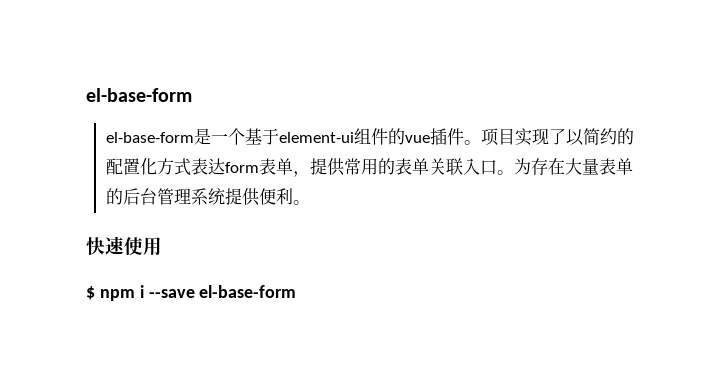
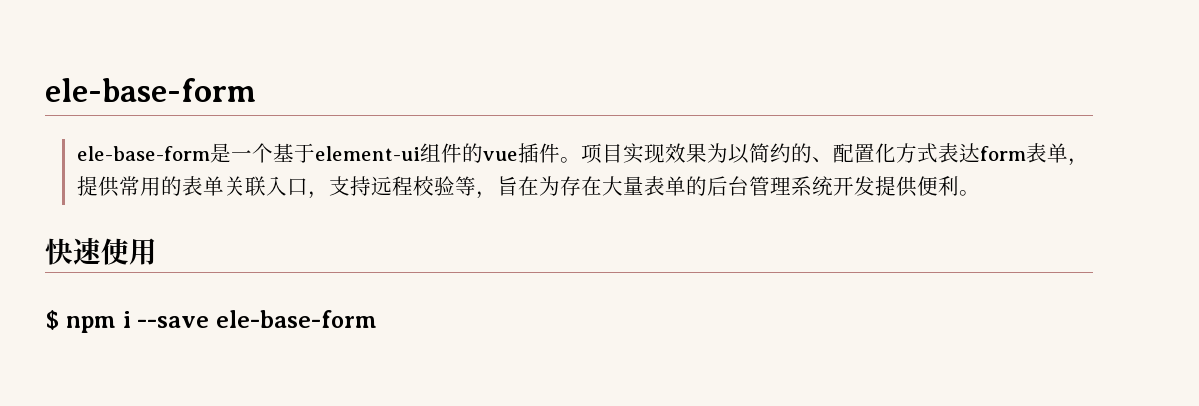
[86,88,192,102] [105,132,194,143] el-base-form // el-base-form -> [45,78,256,102] [76,146,210,161] ele-base-form // ele-base-form
[548,128,566,145] 了 -> [664,143,728,163] 效果为
(634, 136) none -> [811,157,833,163] 、
[496,170,514,175] 。 -> [307,176,539,199] ，支持远程校验等，旨在
(225, 196) none -> [832,176,875,196] 开发
[199,285,297,298] el-base-form -> [215,310,377,328] ele-base-form

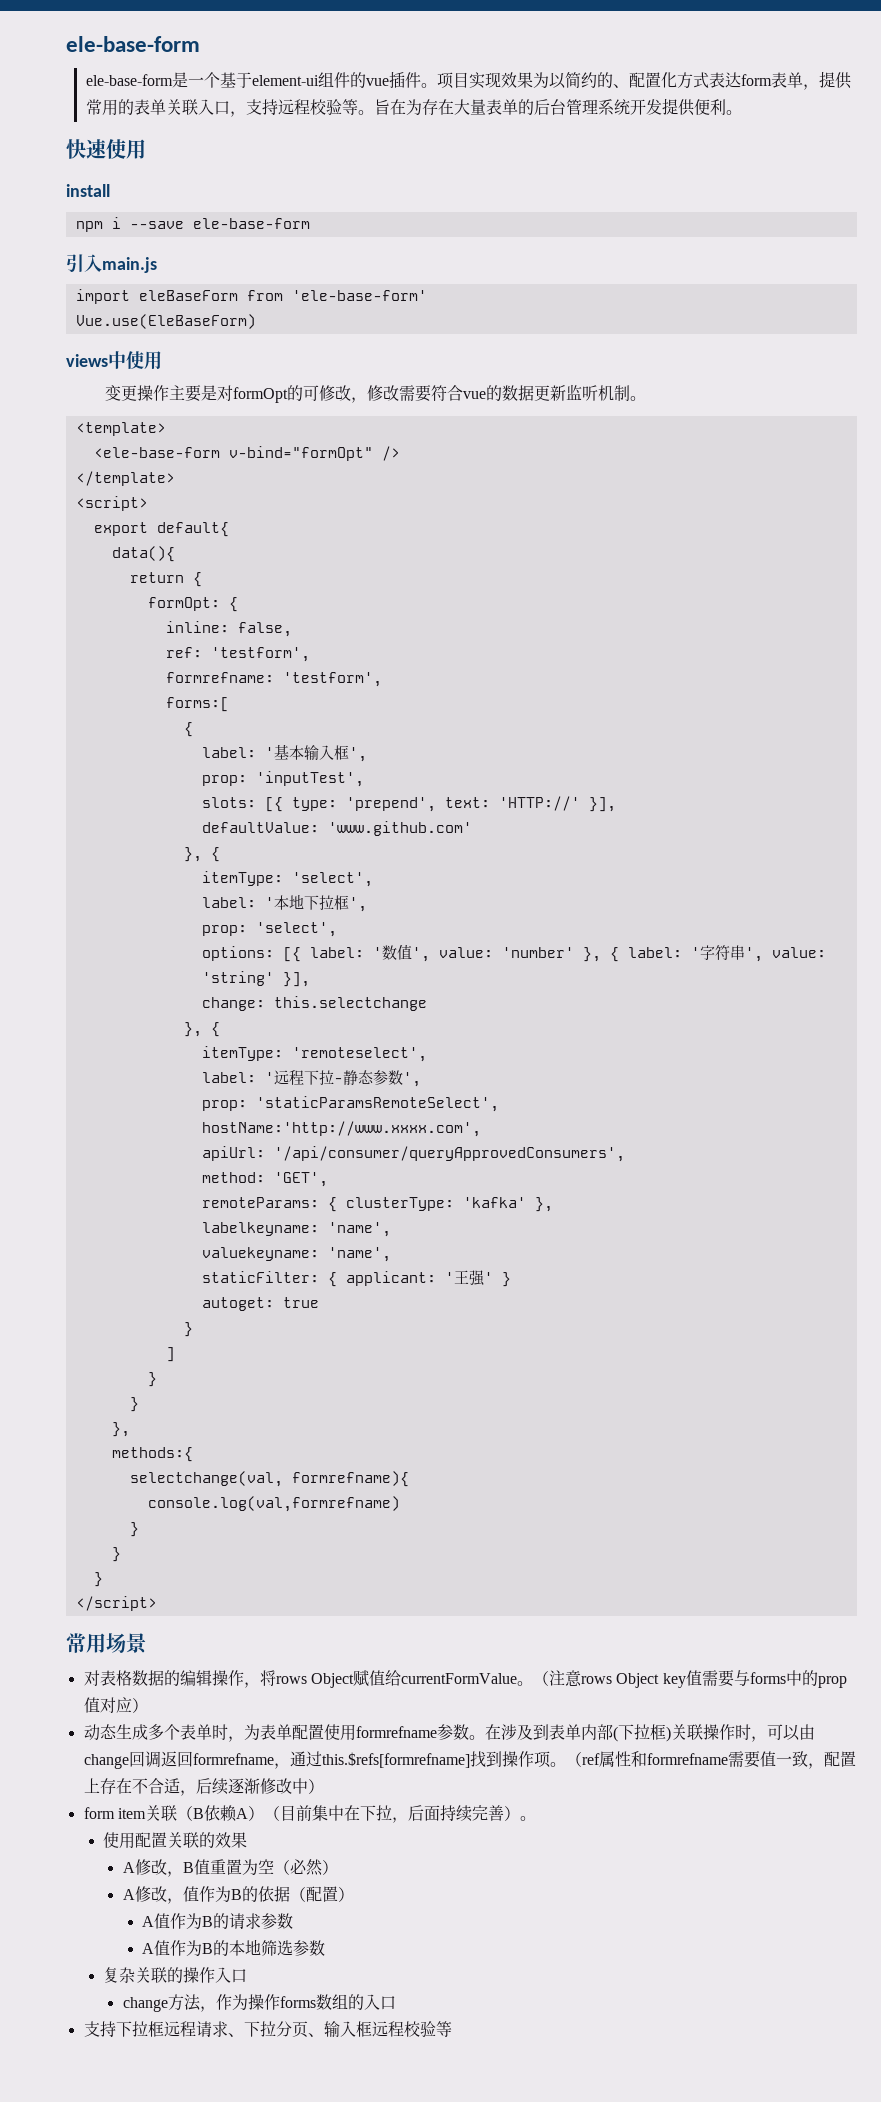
[475,191,497,199] ， -> [357,110,374,115] 。
[45,310,60,330] $ -> [66,184,110,197] install //
(377, 319) none -> [66,254,157,273] [75,289,427,304] [75,314,256,329] [66,351,162,370] [104,384,646,403] [75,422,166,436] [93,446,400,461] [75,471,175,486] [75,496,148,511] [93,522,229,537] [111,546,175,562] [129,572,202,587] [147,597,238,612] [165,621,292,637] [165,647,310,662] [165,672,382,687] [165,697,229,712] [183,722,193,737] [201,744,367,762] [201,771,364,787] [201,796,616,812] [201,821,472,836] [183,847,220,862] [201,871,373,887] [201,894,367,912] [201,922,337,937] [201,944,826,962] [201,971,310,987] [201,996,427,1011] [183,1022,220,1037] [201,1046,427,1062] [201,1070,421,1087] [201,1096,499,1112] [201,1121,481,1137] [201,1146,625,1162] [201,1172,328,1187] [201,1197,553,1212] [201,1222,391,1237] [201,1247,391,1262] [201,1270,511,1287] [201,1297,319,1311] [183,1322,193,1337] [165,1347,175,1362] [147,1372,157,1387] [129,1397,139,1412] [111,1422,130,1437] [111,1447,193,1462] [129,1471,409,1487] [147,1496,400,1512] [129,1522,139,1537] [111,1547,121,1562] [93,1572,103,1587] [75,1596,157,1611] [66,1633,147,1654] [83,1670,847,1688] [83,1697,148,1713] [83,1724,815,1742] [83,1751,856,1769] [83,1778,324,1796] [83,1805,536,1823] [103,1832,248,1849] [122,1859,338,1877] [122,1886,354,1904] [142,1913,294,1929] [142,1939,326,1956] [103,1967,248,1983] [122,1994,396,2012] [83,2021,452,2038] // 引入main.js // import eleBaseForm from 'ele-base-form' // Vue.use(EleBaseForm) // views中使用 // 变更操作主要是对formOpt的可修改，修改需要符合vue的数据更新监听机制。 // <template> // <ele-base-form v-bind="formOpt" /> // </template> // <script> // export default{ // data(){ // return { // formOpt: { // inline: false, // ref: 'testform', // formrefname: 'testform', // forms:[ // { // label: '基本输入框', // prop: 'inputTest', // slots: [{ type: 'prepend', text: 'HTTP://' }], // defaultValue: 'www.github.com' // }, { // itemType: 'select', // label: '本地下拉框', // prop: 'select', // options: [{ label: '数值', value: 'number' }, { label: '字符串', value: 'string' }], // change: this.selectchange // }, { // itemType: 'remoteselect', // label: '远程下拉-静态参数', // prop: 'staticParamsRemoteSelect', // hostName:'http://www.xxxx.com', // apiUrl: '/api/consumer/queryApprovedConsumers', // method: 'GET', // remoteParams: { clusterType: 'kafka' }, // labelkeyname: 'name', // valuekeyname: 'name', // staticFilter: { applicant: '王强' } // autoget: true // } // ] // } // } // }, // methods:{ // selectchange(val, formrefname){ // console.log(val,formrefname) // } // } // } // </script> // 常用场景 // 对表格数据的编辑操作，将rows Object赋值给currentFormValue。（注意rows Object key值需要与forms中的prop值对应） // 动态生成多个表单时，为表单配置使用formrefname参数。在涉及到表单内部(下拉框)关联操作时，可以由change回调返回formrefname，通过this.$refs[formrefname]找到操作项。（ref属性和formrefname需要值一致，配置上存在不合适，后续逐渐修改中） // form item关联（B依赖A）（目前集中在下拉，后面持续完善）。 // 使用配置关联的效果 // A修改，B值重置为空（必然） // A修改，值作为B的依据（配置） // A值作为B的请求参数 // A值作为B的本地筛选参数 // 复杂关联的操作入口 // change方法，作为操作forms数组的入口 // 支持下拉框远程请求、下拉分页、输入框远程校验等

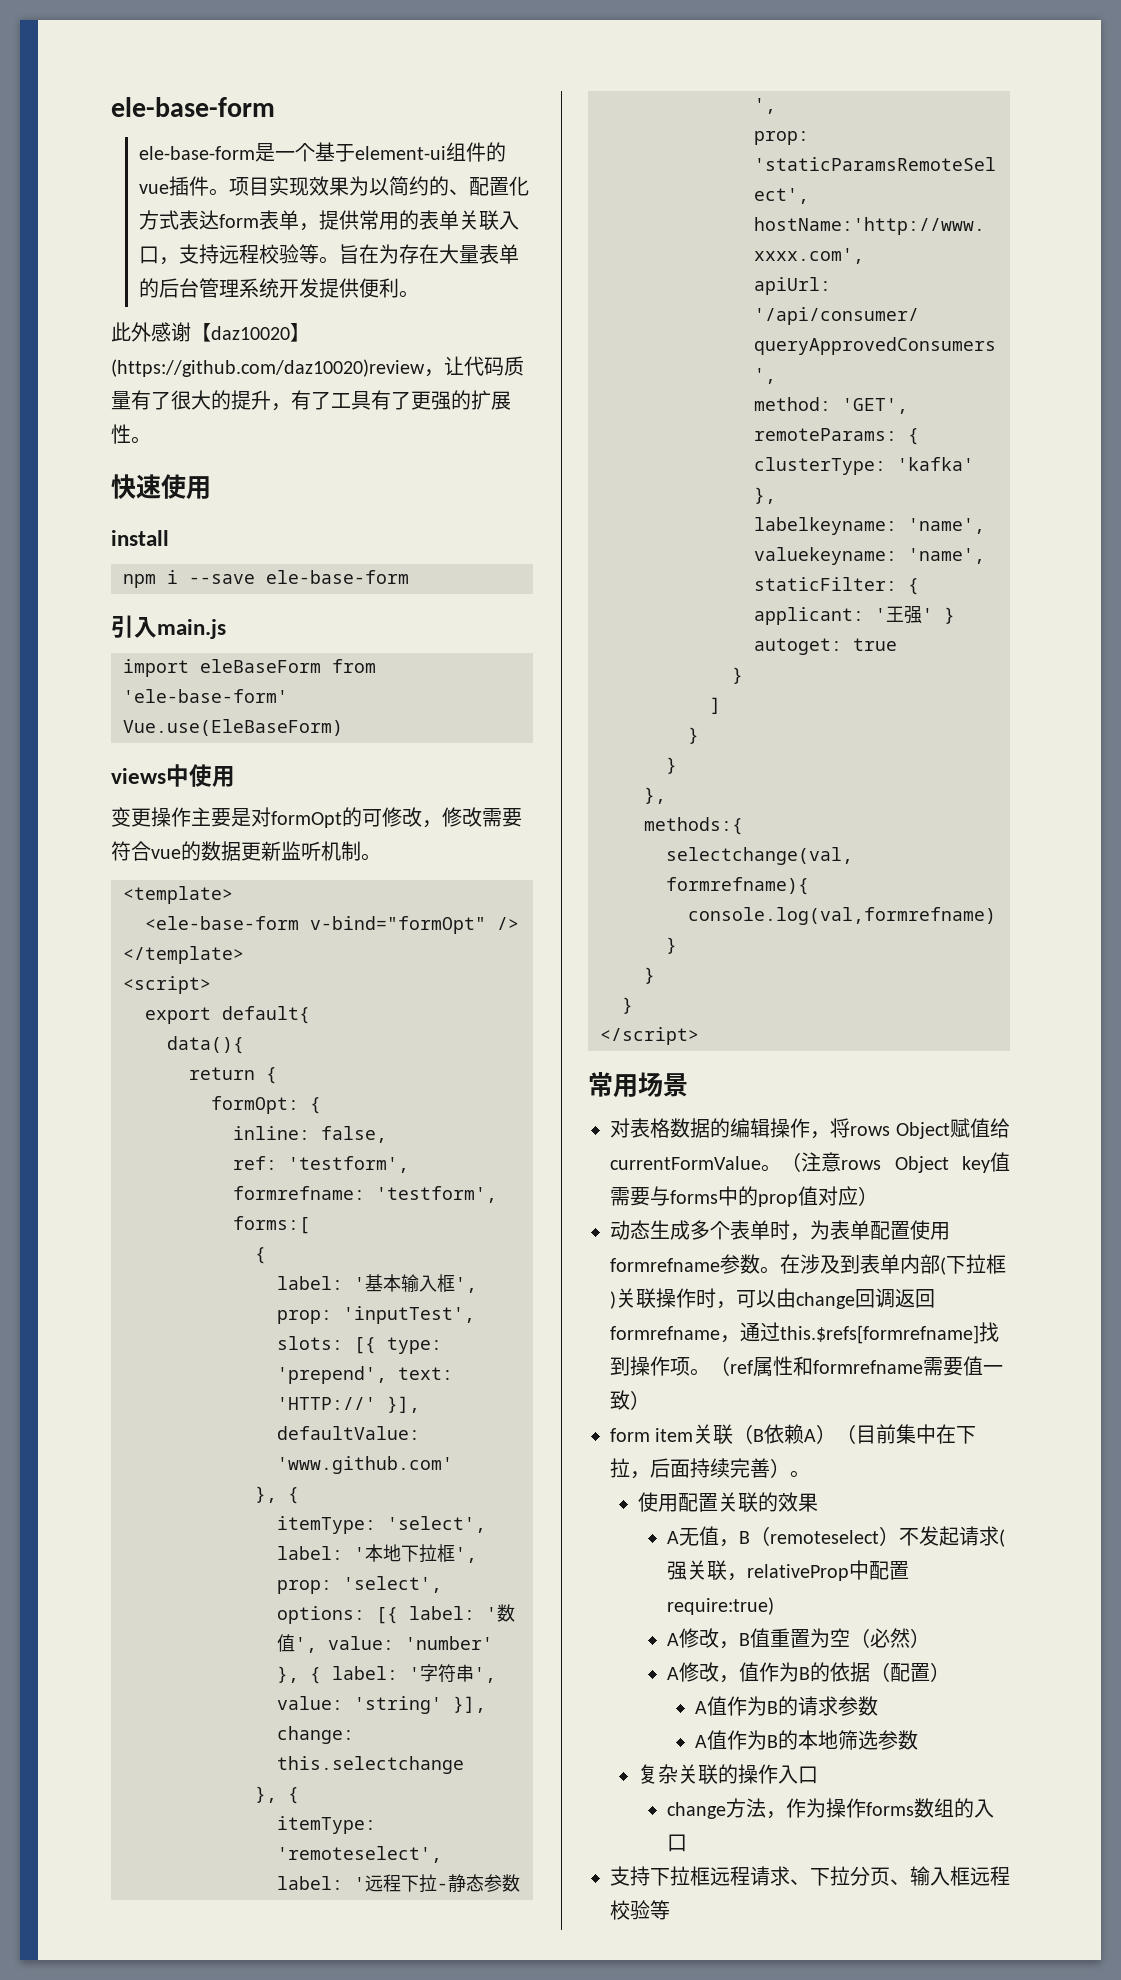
(742, 112) none -> [111,322,310,342] [111,356,524,377] [111,390,511,411] [111,424,151,444] // 此外感谢【daz10020】(https://github.com/daz10020)review，让代码质量有了很大的提升，有了工具有了更强的扩展性。
[807,1751,856,1769] [83,1778,308,1796] ，配置上存在不合适，后续逐渐修改中 -> (630, 1400) none
(248, 1840) none -> [666,1526,1005,1547] [666,1560,909,1581] [666,1597,774,1615] // A无值，B（remoteselect）不发起请求(强关联，relativeProp中配置require:true)

